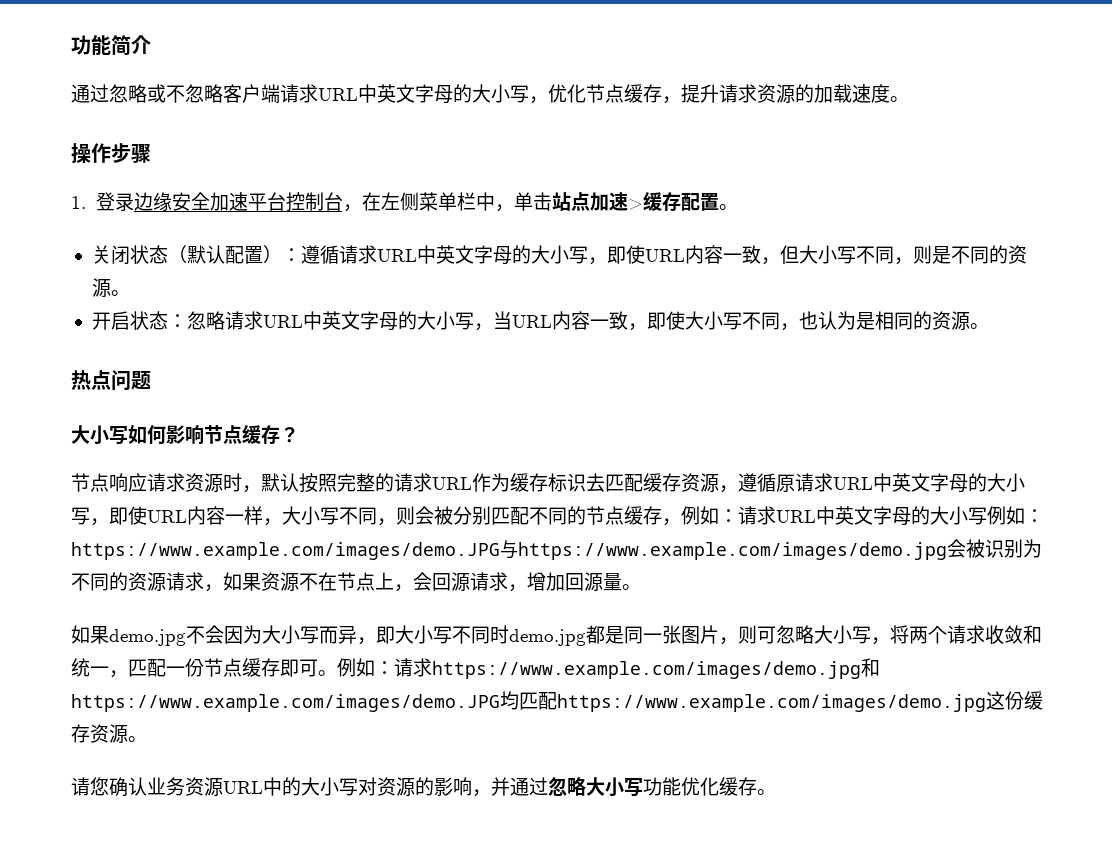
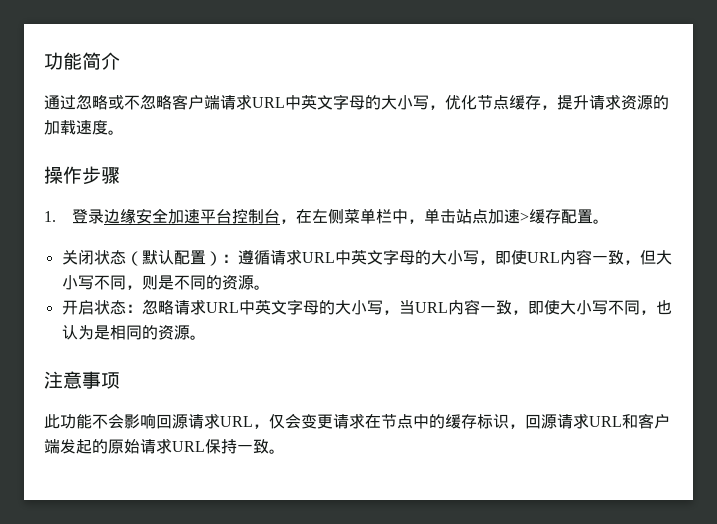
[71,370,151,391] [71,425,299,445] [71,473,1025,493] [71,506,1044,526] [71,539,1042,560] [71,572,641,592] [71,625,1042,646] [71,658,880,679] [71,691,1043,712] [71,724,147,744] [71,777,757,797] 热点问题 // 大小写如何影响节点缓存？ // 节点响应请求资源时，默认按照完整的请求URL作为缓存标识去匹配缓存资源，遵循原请求URL中英文字母的大小写，即使URL内容一样，大小写不同，则会被分别匹配不同的节点缓存，例如：请求URL中英文字母的大小写例如：https://www.example.com/images/demo.JPG与https://www.example.com/images/demo.jpg会被识别为不同的资源请求，如果资源不在节点上，会回源请求，增加回源量。 // 如果demo.jpg不会因为大小写而异，即大小写不同时demo.jpg都是同一张图片，则可忽略大小写，将两个请求收敛和统一，匹配一份节点缓存即可。例如：请求https://www.example.com/images/demo.jpg和https://www.example.com/images/demo.JPG均匹配https://www.example.com/images/demo.jpg这份缓存资源。 // 请您确认业务资源URL中的大小写对资源的影响，并通过忽略大小写功能优化缓存 -> [44,371,120,389] [44,413,670,429] [44,438,269,454] 注意事项 // 此功能不会影响回源请求URL，仅会变更请求在节点中的缓存标识，回源请求URL和客户端发起的原始请求URL保持一致

